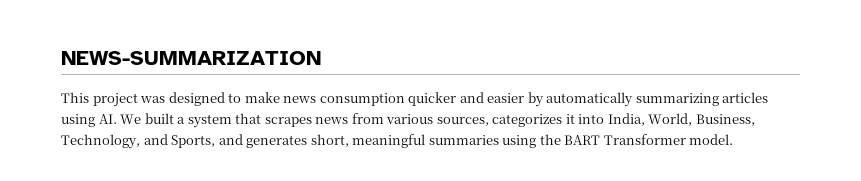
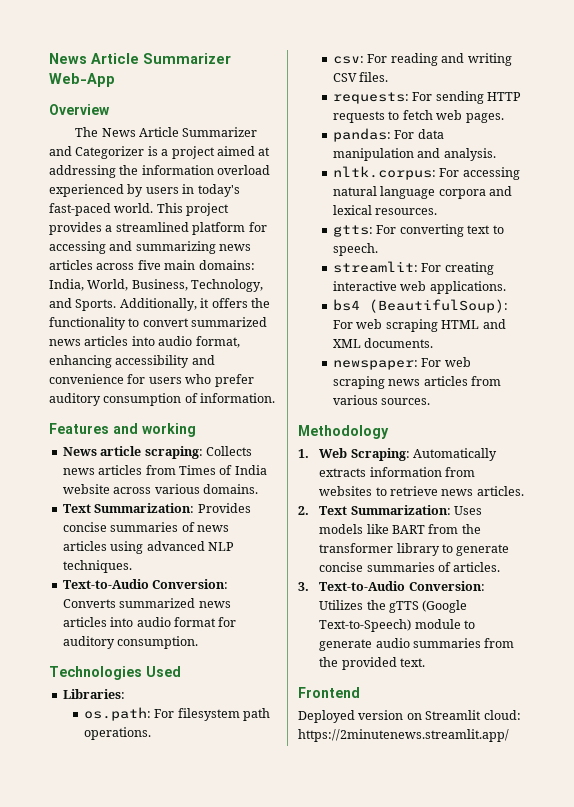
[61,51,321,65] [61,92,769,107] [61,113,605,128] NEWS-SUMMARIZATION // This project was designed to make news consumption quicker and easier by automatically summarizing articles using AI. We built a system that scrapes news from various sources, categorizes it into -> [49,53,231,64] [49,73,115,87] [49,104,110,115] [75,127,258,137] [49,146,271,159] [49,165,271,178] [49,184,240,197] [49,203,230,216] [49,222,267,235] [49,241,252,254] [49,260,255,270] News Article Summarizer Web-App // Overview // The News Article Summarizer and Categorizer is a project aimed at addressing the information overload experienced by users in today's fast-paced world. This project provides a streamlined platform for accessing and summarizing news articles across five main domains:
[171,134,734,148] Sports, and generates short, meaningful summaries using the BART Transformer model. -> [75,298,270,311] [49,317,268,330] [49,336,240,348] [49,355,215,368] [49,374,254,387] [49,393,276,406] [49,423,196,437] [62,446,252,459] [62,465,267,475] [62,484,258,494] [62,503,251,513] [62,522,229,532] [62,541,234,554] [62,560,132,573] [62,579,229,589] [62,598,231,608] [62,617,237,627] [62,636,199,649] [49,666,181,680] [62,689,125,699] [84,707,271,721] [84,727,152,740] [333,53,512,66] [333,72,389,82] [333,91,522,104] [333,110,504,123] [333,128,444,142] [333,148,496,161] [333,166,520,180] [333,186,513,199] [333,205,438,215] [333,224,504,237] [333,243,379,256] [333,261,494,275] [333,281,506,294] [333,299,509,313] [333,319,506,332] [333,338,434,348] [333,357,471,370] [333,376,502,389] [333,395,431,405] [298,425,389,439] [298,448,498,461] [319,467,476,477] [319,486,524,496] [298,505,483,515] [319,524,481,534] [319,543,510,556] [319,562,501,572] [298,581,485,591] [319,600,468,613] [319,619,476,632] [319,638,515,651] [319,657,426,670] [298,687,360,698] [298,710,521,723] [298,729,509,742] Sports. Additionally, it offers the functionality to convert summarized news articles into audio format, enhancing accessibility and convenience for users who prefer auditory consumption of information. // Features and working // News article scraping: Collects news articles from Times of India website across various domains. // Text Summarization: Provides concise summaries of news articles using advanced NLP techniques. // Text-to-Audio Conversion: Converts summarized news articles into audio format for auditory consumption. // Technologies Used // Libraries: // os.path: For filesystem path operations. // csv: For reading and writing CSV files. // requests: For sending HTTP requests to fetch web pages. // pandas: For data manipulation and analysis. // nltk.corpus: For accessing natural language corpora and lexical resources. // gtts: For converting text to speech. // streamlit: For creating interactive web applications. // bs4 (BeautifulSoup): For web scraping HTML and XML documents. // newspaper: For web scraping news articles from various sources. // Methodology // 1. Web Scraping: Automatically extracts information from websites to retrieve news articles. // 2. Text Summarization: Uses models like BART from the transformer library to generate concise summaries of articles. // 3. Text-to-Audio Conversion: Utilizes the gTTS (Google Text-to-Speech) module to generate audio summaries from the provided text. // Frontend // Deployed version on Streamlit cloud: https://2minutenews.streamlit.app/

